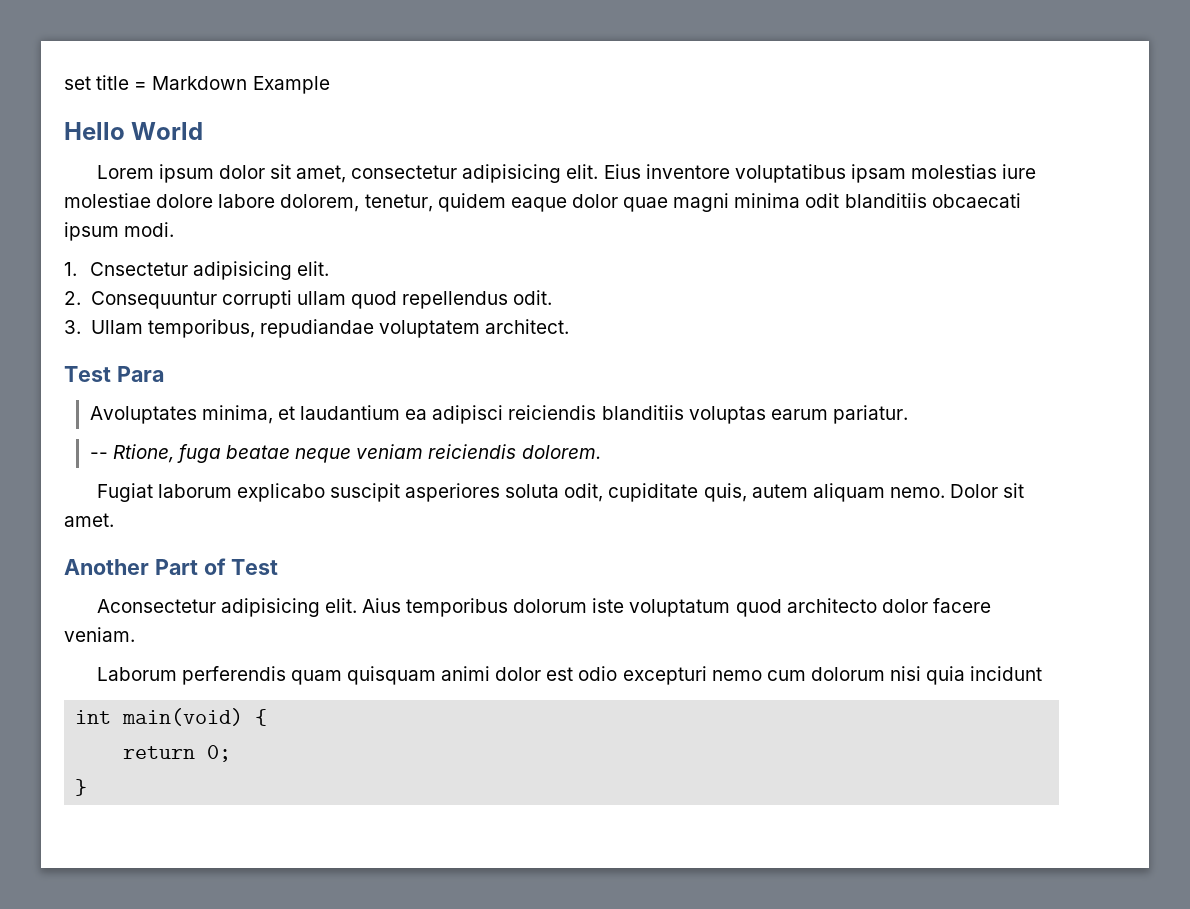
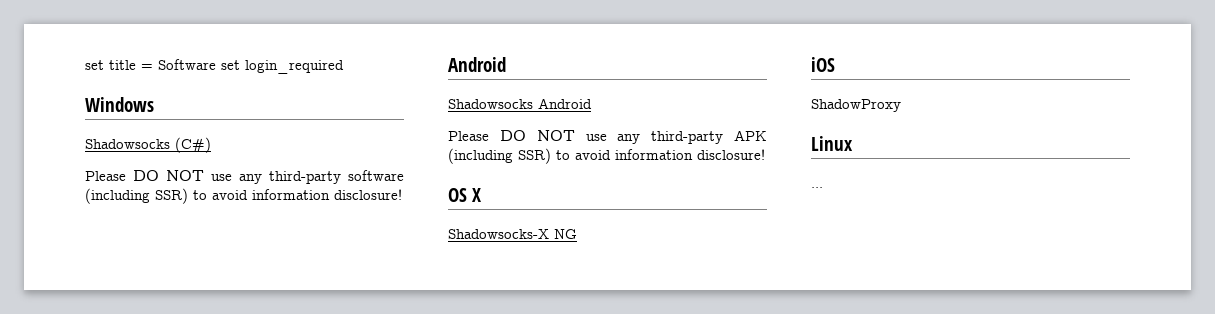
[152,76,330,94] [64,122,204,140] [96,164,1037,183] [64,193,1021,212] [64,222,175,241] [64,261,329,280] [64,290,553,309] [64,319,570,338] [64,366,164,382] [89,405,908,424] [89,444,601,463] [96,483,1025,502] [64,513,114,527] [64,558,279,575] [96,598,991,617] [64,627,135,642] [96,666,1043,685] [75,708,268,726] [123,745,232,762] [75,779,88,796] Markdown Example // Hello World // Lorem ipsum dolor sit amet, consectetur adipisicing elit. Eius inventore voluptatibus ipsam molestias iure molestiae dolore labore dolorem, tenetur, quidem eaque dolor quae magni minima odit blanditiis obcaecati ipsum modi. // 1. Cnsectetur adipisicing elit. // 2. Consequuntur corrupti ullam quod repellendus odit. // 3. Ullam temporibus, repudiandae voluptatem architect. // Test Para // Avoluptates minima, et laudantium ea adipisci reiciendis blanditiis voluptas earum pariatur. // -- Rtione, fuga beatae neque veniam reiciendis dolorem. // Fugiat laborum explicabo suscipit asperiores soluta odit, cupiditate quis, autem aliquam nemo. Dolor sit amet. // Another Part of Test // Aconsectetur adipisicing elit. Aius temporibus dolorum iste voluptatum quod architecto dolor facere veniam. // Laborum perferendis quam quisquam animi dolor est odio excepturi nemo cum dolorum nisi quia incidunt // int main(void) { // return 0; // } -> [158,59,344,74] [85,97,154,112] [85,137,211,153] [85,170,404,184] [85,188,402,204] [448,57,506,72] [448,98,592,109] [448,130,767,144] [448,148,765,164] [448,188,481,202] [448,229,577,239] [811,57,835,72] [811,99,901,112] [811,136,853,151] [811,187,823,188] Software set login_required // Windows // Shadowsocks (C#) // Please DO NOT use any third-party software (including SSR) to avoid information disclosure! // Android // Shadowsocks Android // Please DO NOT use any third-party APK (including SSR) to avoid information disclosure! // OS X // Shadowsocks-X NG // iOS // ShadowProxy // Linux // ...

